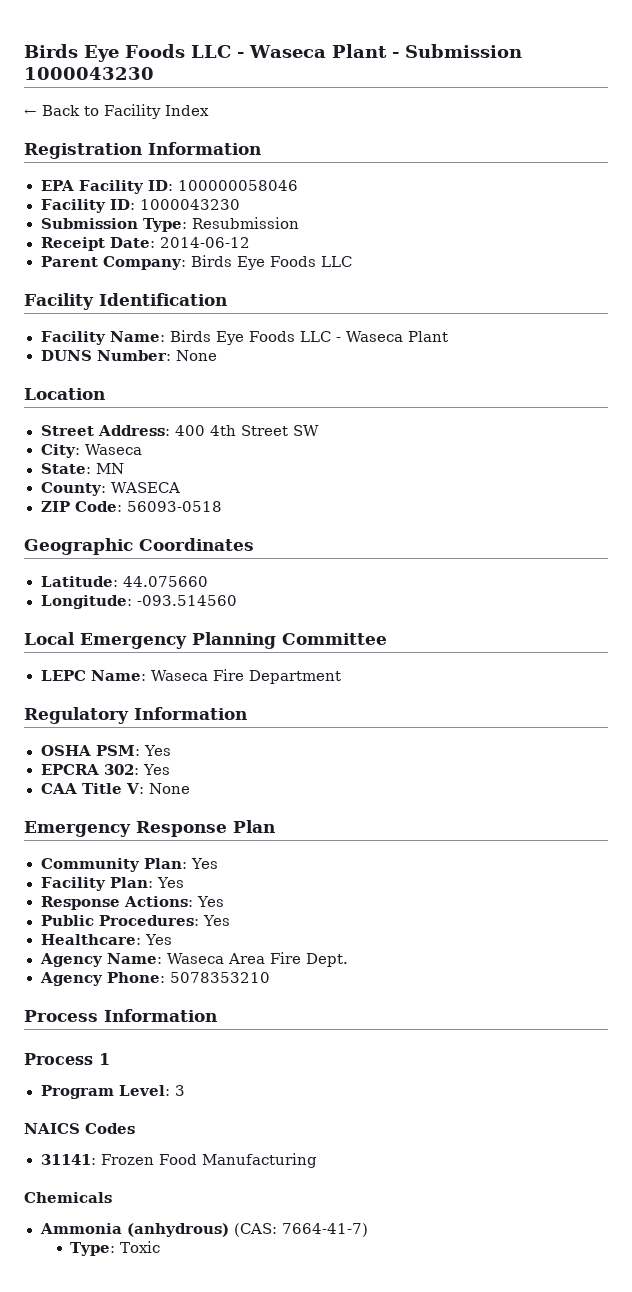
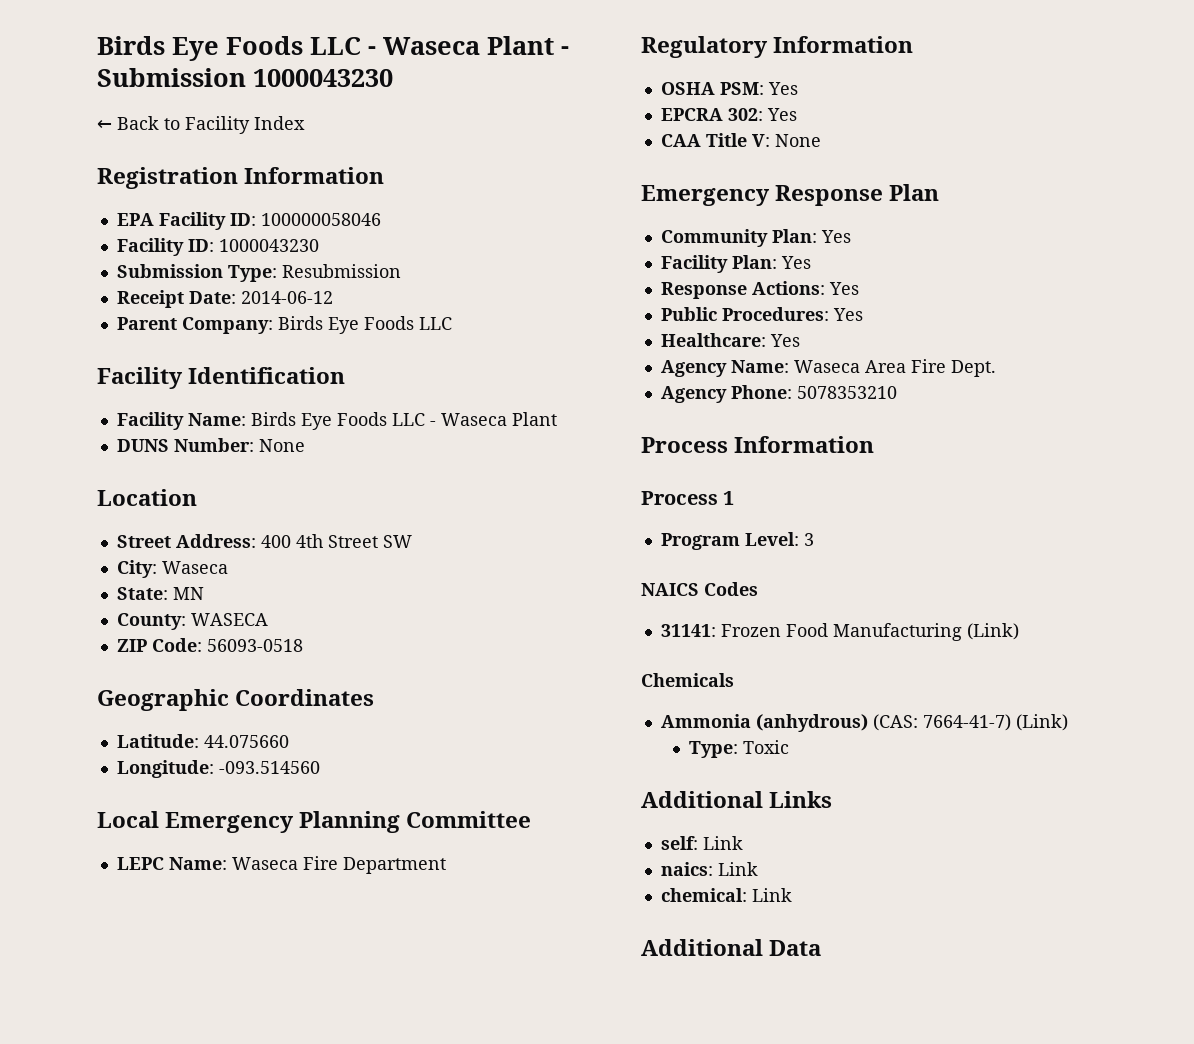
(317, 1160) none -> [966,623,1019,640] (Link)
(368, 1230) none -> [1015,714,1068,731] (Link)
(161, 1247) none -> [641,791,833,808] [660,836,743,850] [660,862,758,876] [660,888,792,902] [641,939,822,956] // Additional Links // self: Link // naics: Link // chemical: Link // Additional Data

